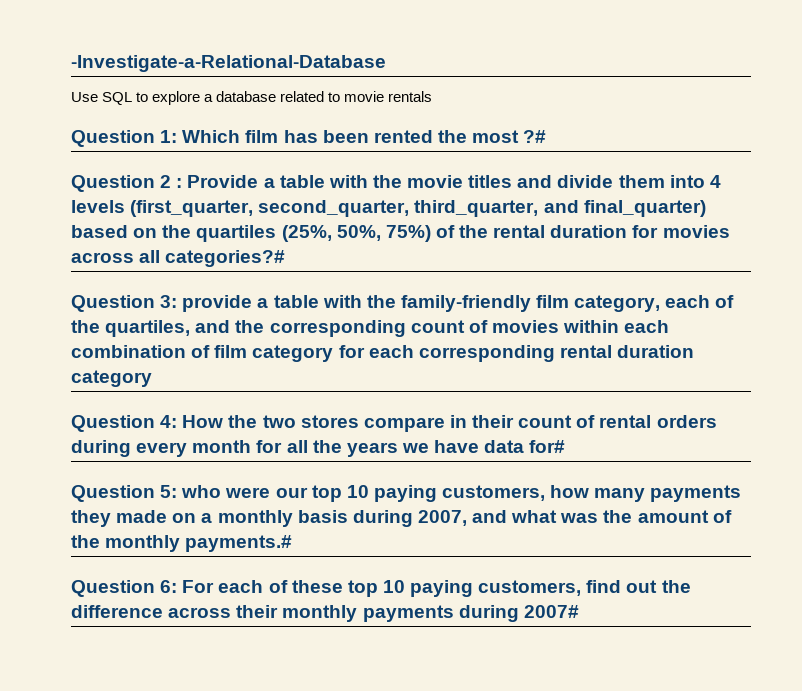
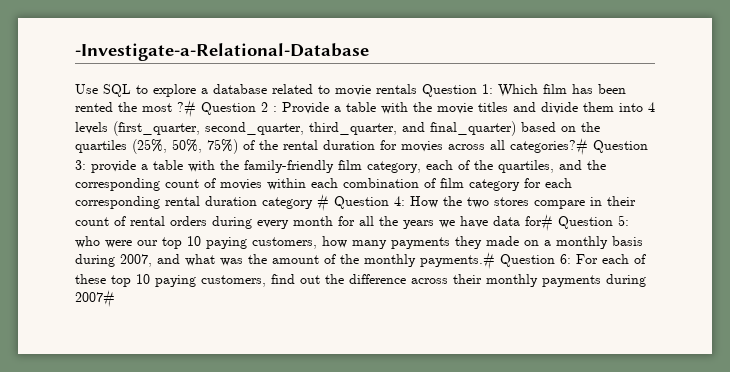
(433, 96) // -> (417, 89) none
(547, 136) // -> (196, 109) none
(286, 258) // -> (588, 147) none
(152, 378) // -> [317,194,329,212] #
(566, 446) // -> (553, 223) none
(293, 543) // -> (495, 261) none

